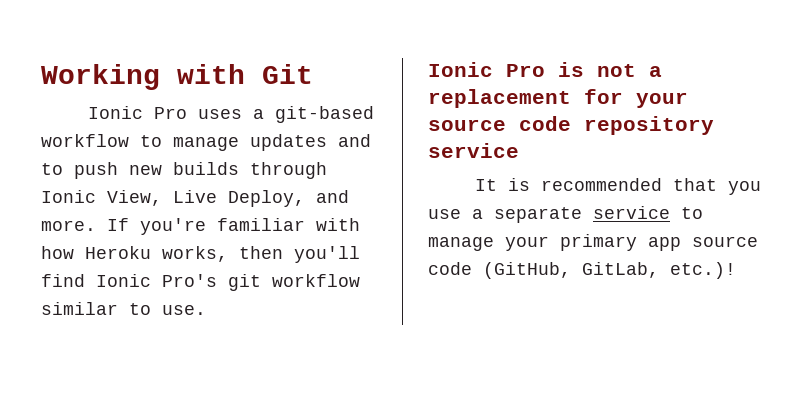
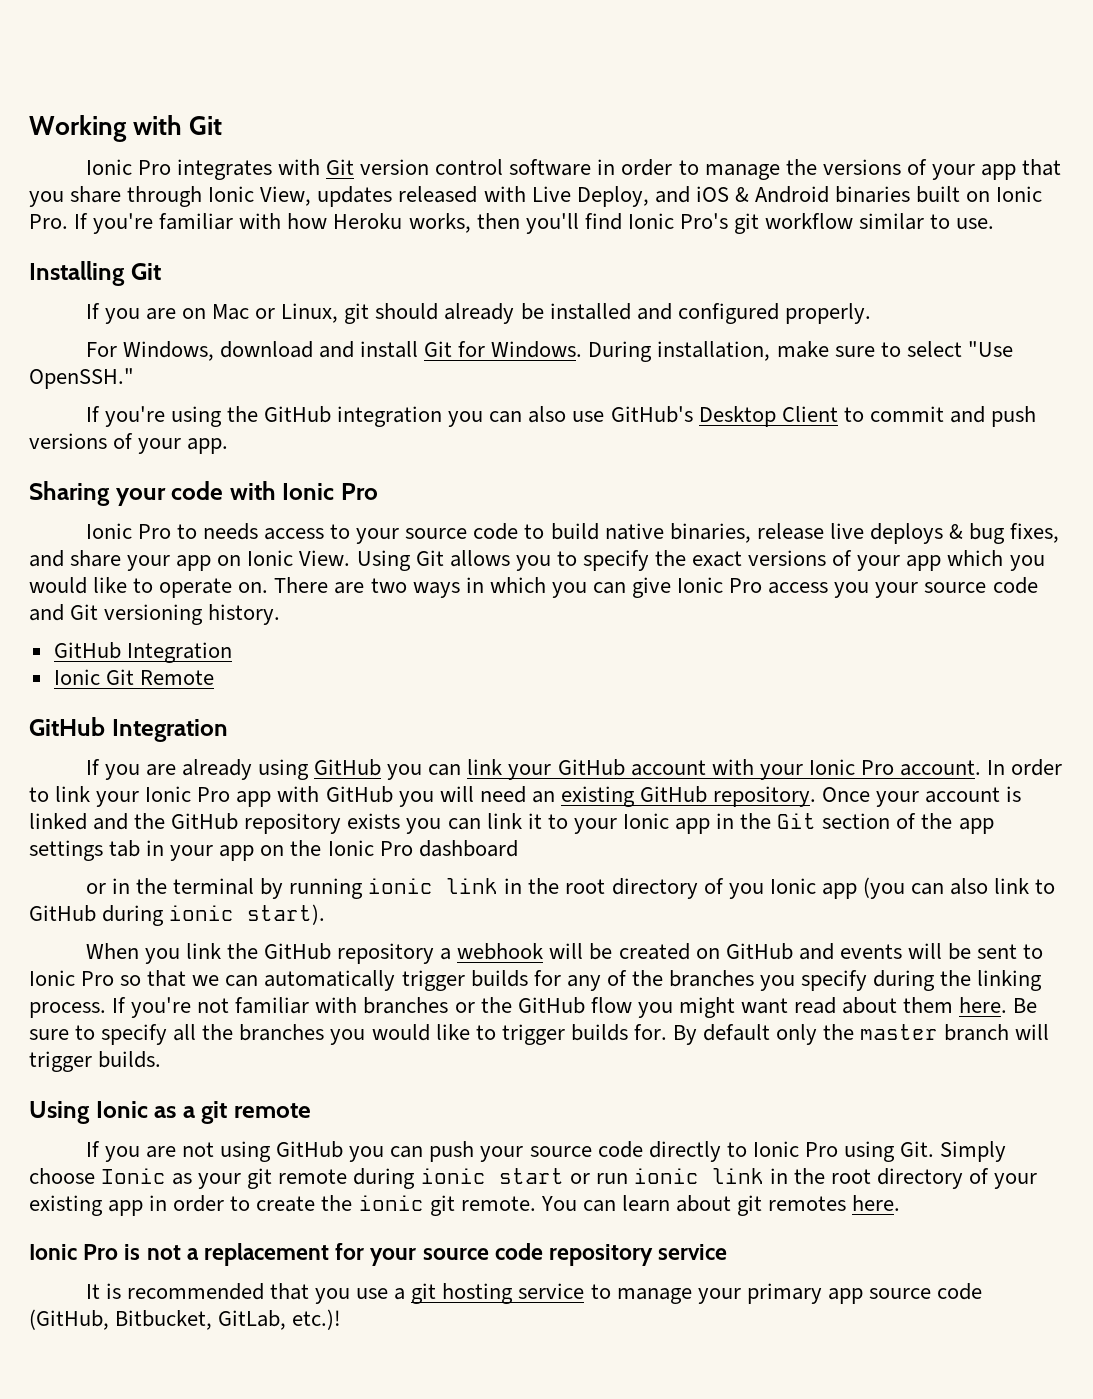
[197,106,374,123] [41,134,371,151] [41,162,327,179] [41,190,349,207] [41,220,96,231] uses a git-based workflow to manage updates and to push new builds through Ionic View, Live Deploy, and more. -> [176,159,1062,180] [29,186,1043,207] [29,214,68,229] integrates with Git version control software in order to manage the versions of your app that you share through Ionic View, updates released with Live Deploy, and iOS & Android binaries built on Ionic Pro.
(206, 310) none -> [29,261,161,286] [85,303,871,324] [85,341,1013,362] [29,368,134,389] [85,406,1036,427] [29,433,229,454] [29,481,379,506] [85,523,1060,544] [29,550,1045,571] [29,577,1038,598] [29,604,281,625] [53,642,232,663] [53,669,214,685] [29,717,228,742] [85,759,1063,780] [29,786,1022,807] [29,813,994,834] [29,840,518,861] [85,877,1056,899] [29,904,326,926] [85,943,1044,964] [29,970,1043,991] [29,997,1038,1018] [29,1024,1050,1045] [29,1051,162,1072] [29,1101,312,1124] [85,1141,1007,1162] [29,1168,1038,1189] [29,1195,901,1216] // Installing Git // If you are on Mac or Linux, git should already be installed and configured properly. // For Windows, download and install Git for Windows. During installation, make sure to select "Use OpenSSH." // If you're using the GitHub integration you can also use GitHub's Desktop Client to commit and push versions of your app. // Sharing your code with Ionic Pro // Ionic Pro to needs access to your source code to build native binaries, release live deploys & bug fixes, and share your app on Ionic View. Using Git allows you to specify the exact versions of your app which you would like to operate on. There are two ways in which you can give Ionic Pro access you your source code and Git versioning history. // GitHub Integration // Ionic Git Remote // GitHub Integration // If you are already using GitHub you can link your GitHub account with your Ionic Pro account. In order to link your Ionic Pro app with GitHub you will need an existing GitHub repository. Once your account is linked and the GitHub repository exists you can link it to your Ionic app in the Git section of the app settings tab in your app on the Ionic Pro dashboard // or in the terminal by running ionic link in the root directory of you Ionic app (you can also link to GitHub during ionic start). // When you link the GitHub repository a webhook will be created on GitHub and events will be sent to Ionic Pro so that we can automatically trigger builds for any of the branches you specify during the linking process. If you're not familiar with branches or the GitHub flow you might want read about them here. Be sure to specify all the branches you would like to trigger builds for. By default only the master branch will trigger builds. // Using Ionic as a git remote // If you are not using GitHub you can push your source code directly to Ionic Pro using Git. Simply choose Ionic as your git remote during ionic start or run ionic link in the root directory of your existing app in order to create the ionic git remote. You can learn about git remotes here.
[494,207,582,223] separate -> [411,1283,514,1304] git hosting
(571, 270) none -> [115,1310,213,1330] Bitbucket,

